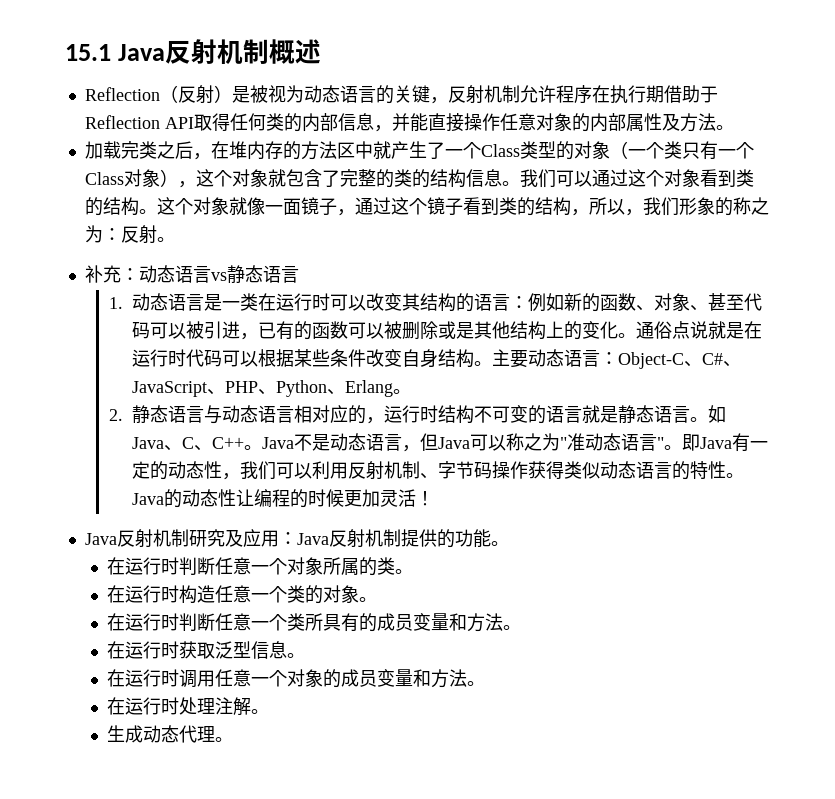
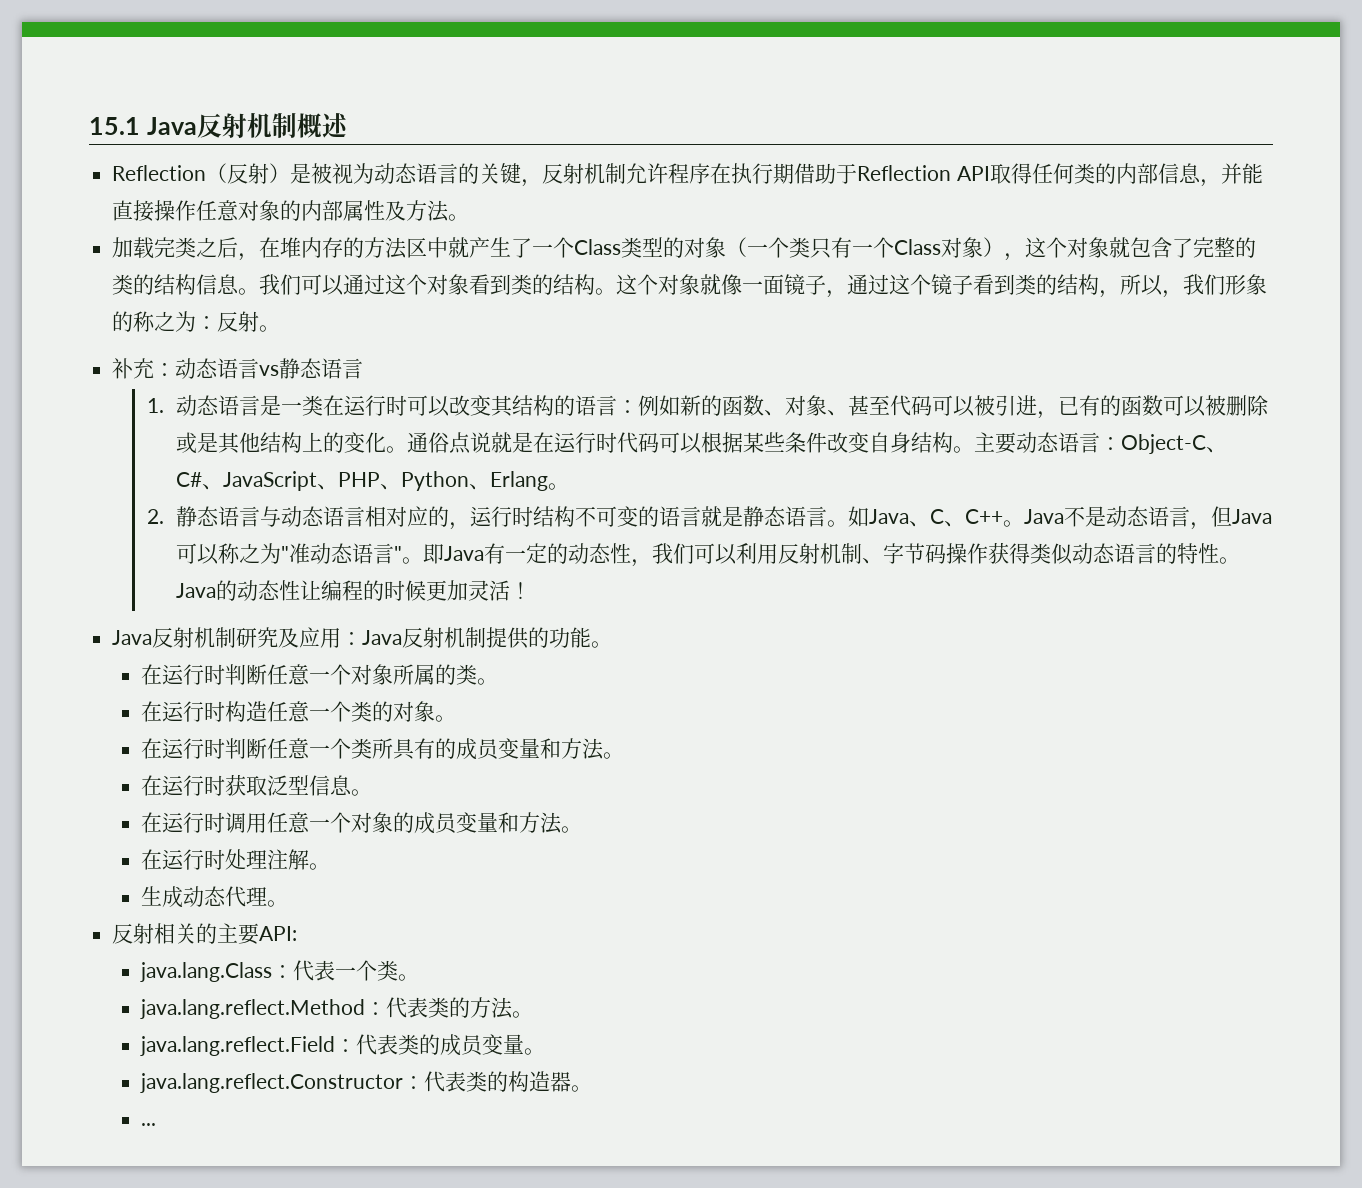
(233, 739) none -> [112,923,298,945] [140,960,420,982] [140,997,534,1019] [140,1034,546,1056] [140,1071,593,1093] [141,1123,157,1126] // 反射相关的主要API: // java.lang.Class：代表一个类。 // java.lang.reflect.Method：代表类的方法。 // java.lang.reflect.Field：代表类的成员变量。 // java.lang.reflect.Constructor：代表类的构造器。 // ...

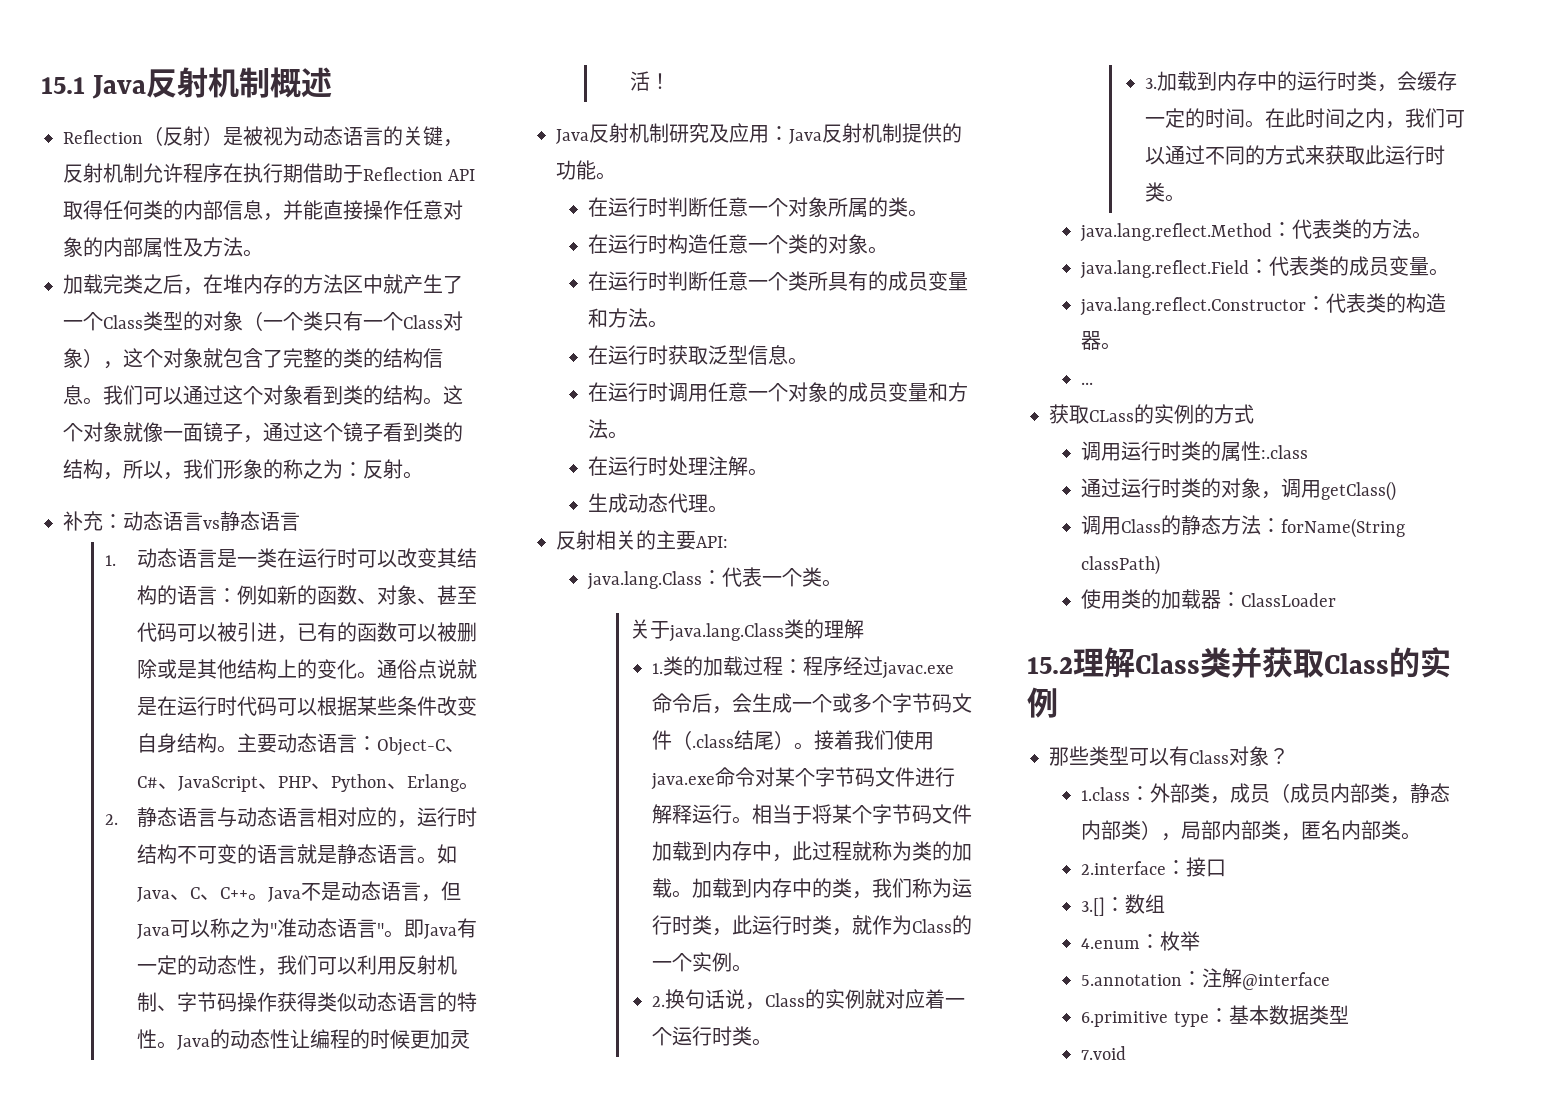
(420, 977) none -> [630,619,865,642] [652,656,955,679] [652,693,973,714] [652,730,935,750] [651,767,956,790] [652,804,973,824] [652,841,973,862] [652,878,973,899] [652,915,973,936] [652,952,753,972] [652,989,966,1010] [652,1026,773,1046] [1145,71,1458,92] [1145,108,1466,129] [1145,145,1446,165] [1145,182,1186,202] // 关于java.lang.Class类的理解 // 1.类的加载过程：程序经过javac.exe命令后，会生成一个或多个字节码文件（.class结尾）。接着我们使用java.exe命令对某个字节码文件进行解释运行。相当于将某个字节码文件加载到内存中，此过程就称为类的加载。加载到内存中的类，我们称为运行时类，此运行时类，就作为Class的一个实例。 // 2.换句话说，Class的实例就对应着一个运行时类。 // 3.加载到内存中的运行时类，会缓存一定的时间。在此时间之内，我们可以通过不同的方式来获取此运行时类。
(157, 1124) none -> [1049,404,1254,424] [1081,441,1309,462] [1081,478,1397,501] [1081,515,1406,538] [1081,555,1161,575] [1081,589,1337,609] [1027,647,1451,678] [1027,687,1058,718] [1049,746,1289,766] [1081,783,1451,804] [1081,820,1422,841] [1081,857,1227,877] [1081,894,1166,916] [1081,931,1201,951] [1081,968,1331,990] [1081,1005,1349,1027] [1081,1046,1127,1060] // 获取CLass的实例的方式 // 调用运行时类的属性:.class // 通过运行时类的对象，调用getClass() // 调用Class的静态方法：forName(String classPath) // 使用类的加载器：ClassLoader // 15.2理解Class类并获取Class的实例 // 那些类型可以有Class对象？ // 1.class：外部类，成员（成员内部类，静态内部类），局部内部类，匿名内部类。 // 2.interface：接口 // 3.[]：数组 // 4.enum：枚举 // 5.annotation：注解@interface // 6.primitive type：基本数据类型 // 7.void

